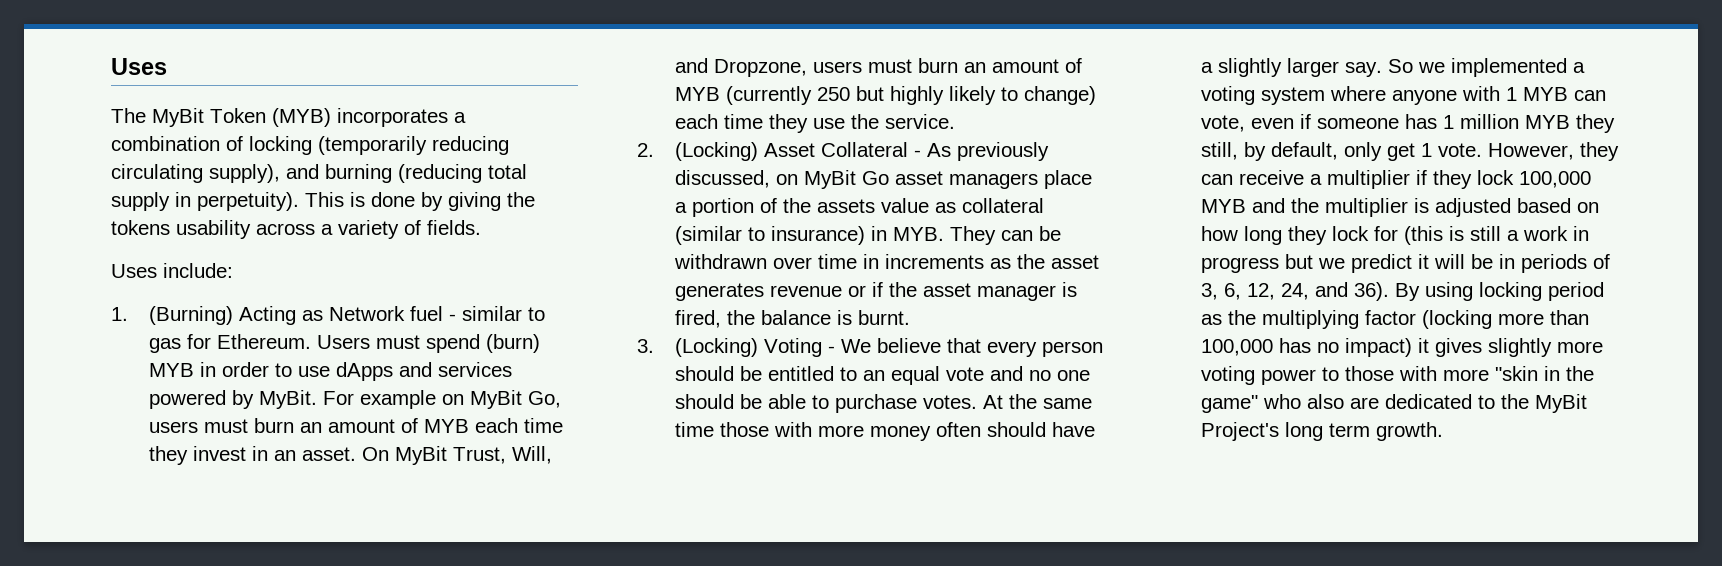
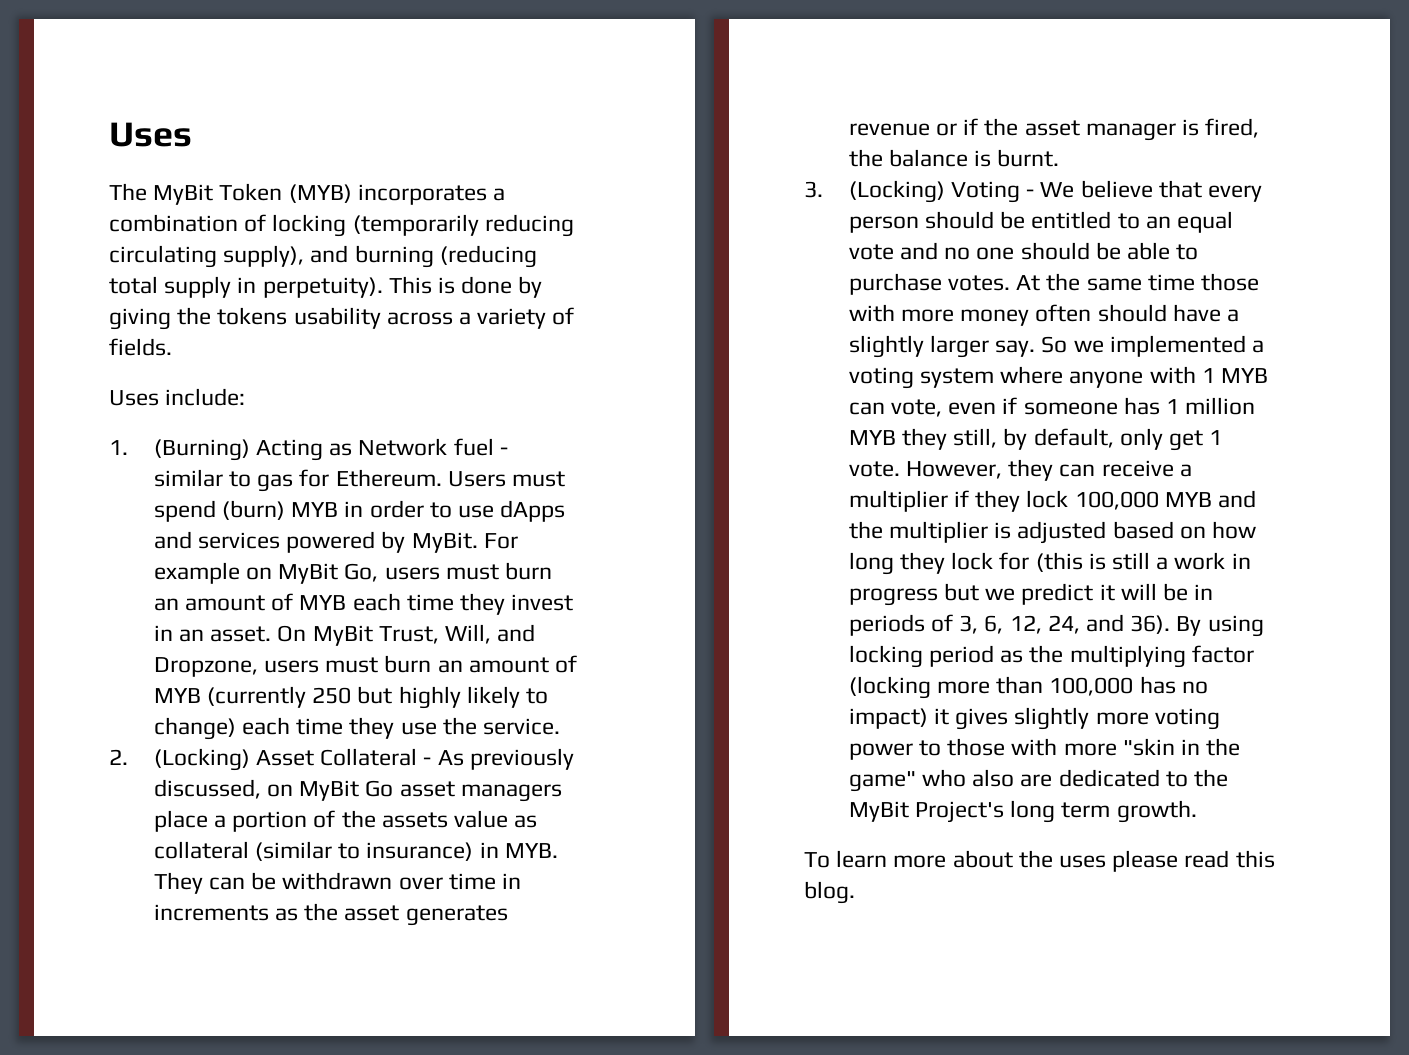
(1444, 431) none -> [804,850,1275,872] [804,881,855,904] // To learn more about the uses please read this blog.

